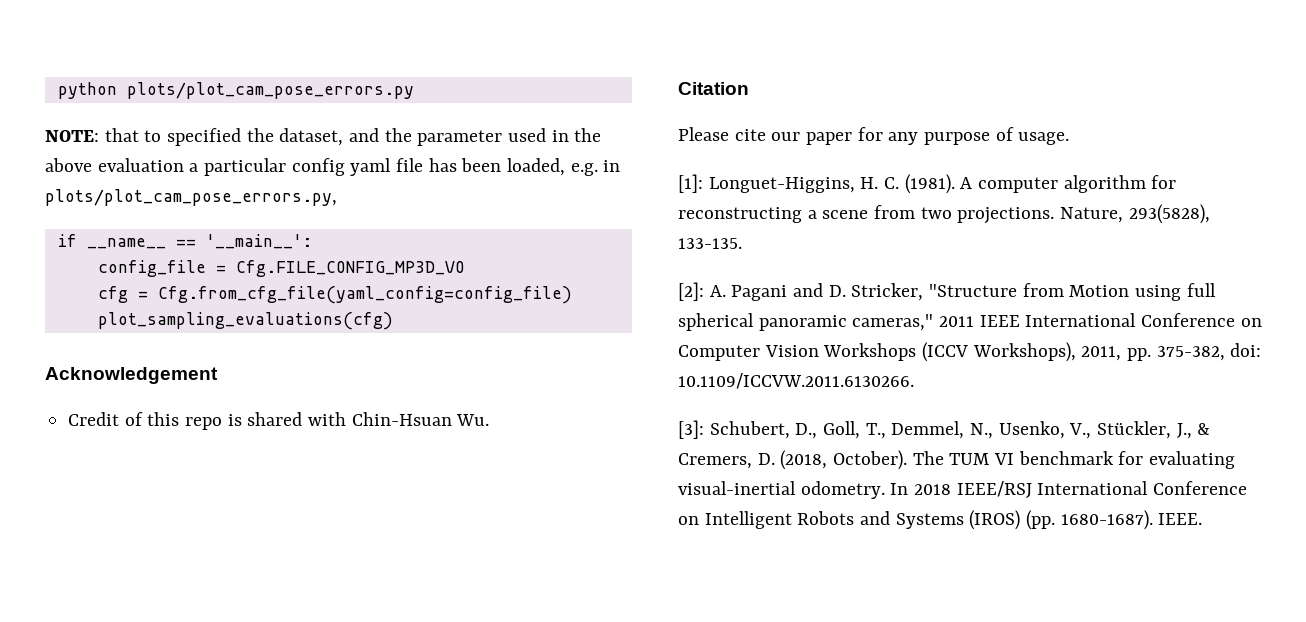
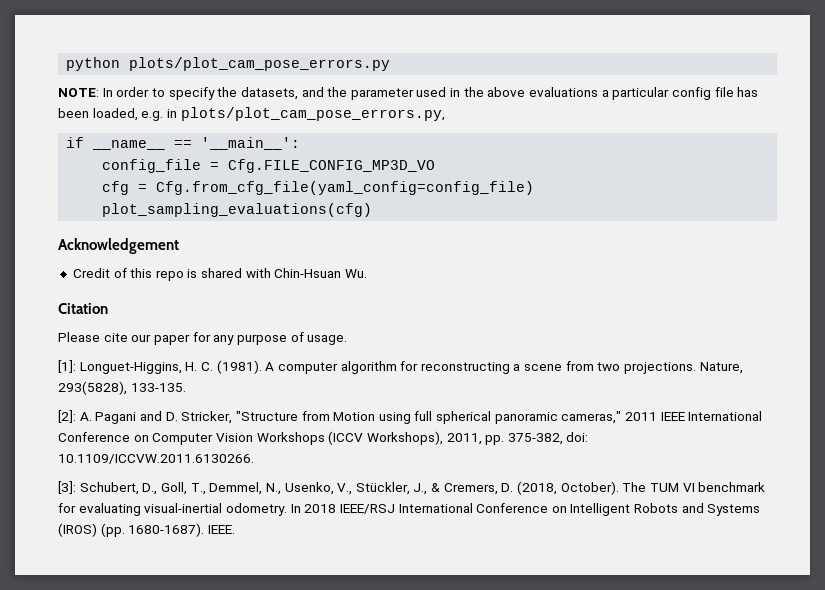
[104,128,344,146] that to specified the dataset, -> [102,87,298,100] In order to specify the datasets,
[97,158,184,172] evaluation -> [529,87,599,97] evaluations
[350,158,392,176] yaml -> (711, 93) none

